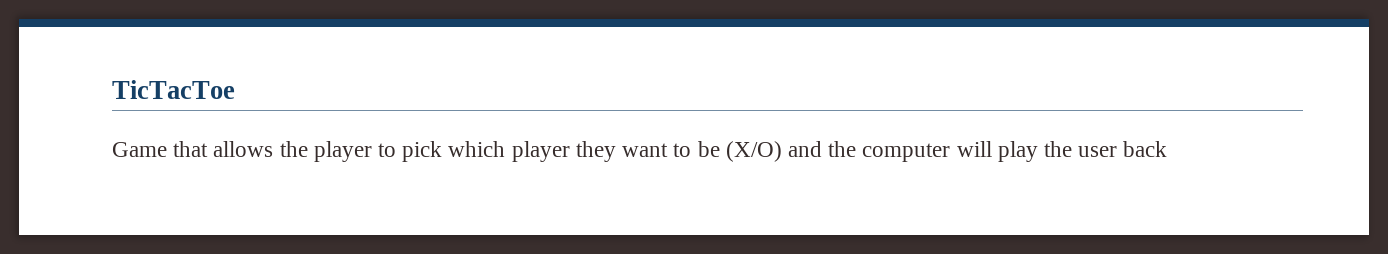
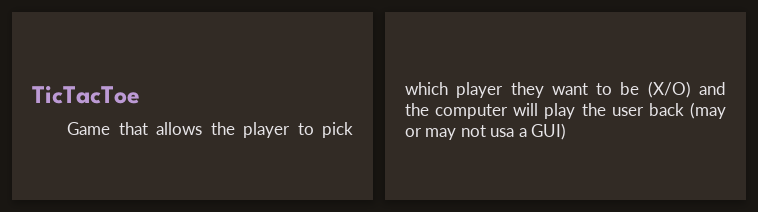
(1168, 149) none -> [690,102,726,119] [405,123,567,140] (may or may not usa a GUI)

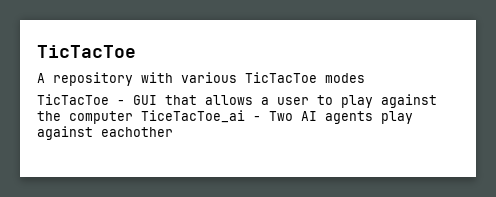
[67,122,353,138] [405,81,726,98] [405,102,726,119] [405,123,567,140] Game that allows the player to pick which player they want to be (X/O) and the computer will play the user back (may or may not usa a GUI) -> [37,72,365,86] [37,94,437,108] [37,110,413,124] [37,126,173,140] A repository with various TicTacToe modes // TicTacToe - GUI that allows a user to play against the computer TiceTacToe_ai - Two AI agents play against eachother

